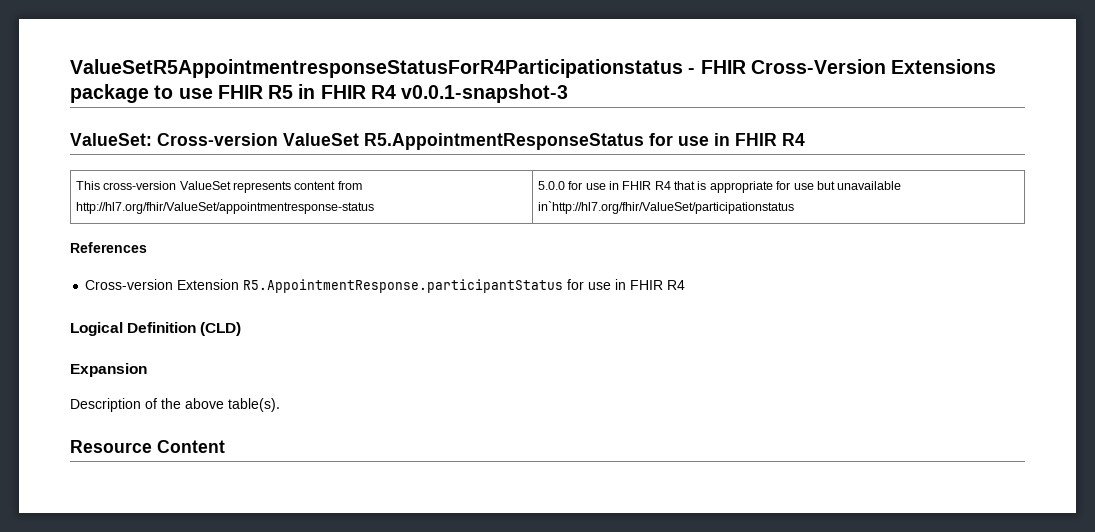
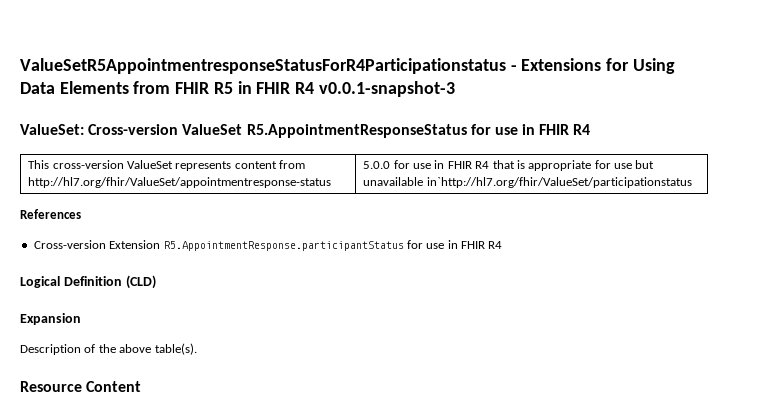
[700,59,997,74] [70,84,213,103] FHIR Cross-Version Extensions package to use -> [521,58,675,74] [20,81,171,94] Extensions for Using Data Elements from

